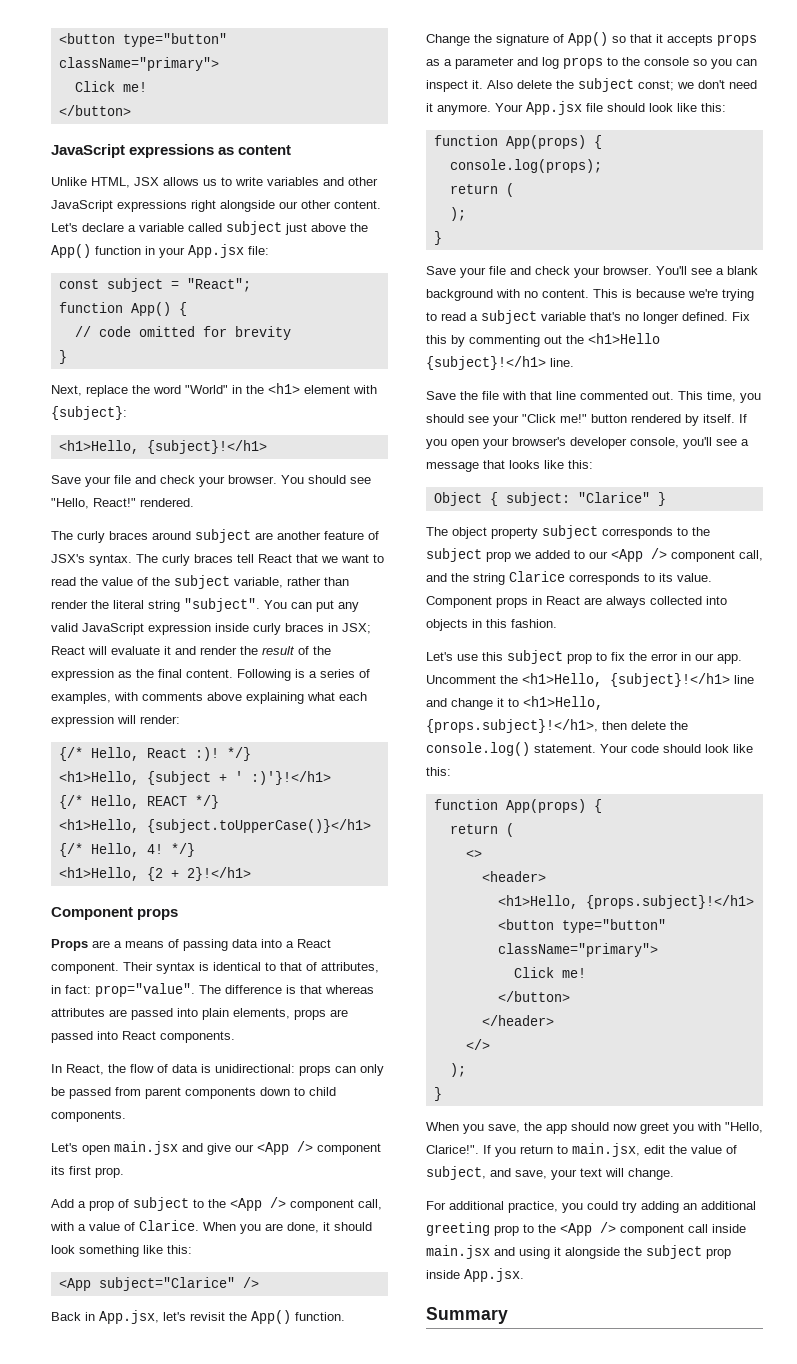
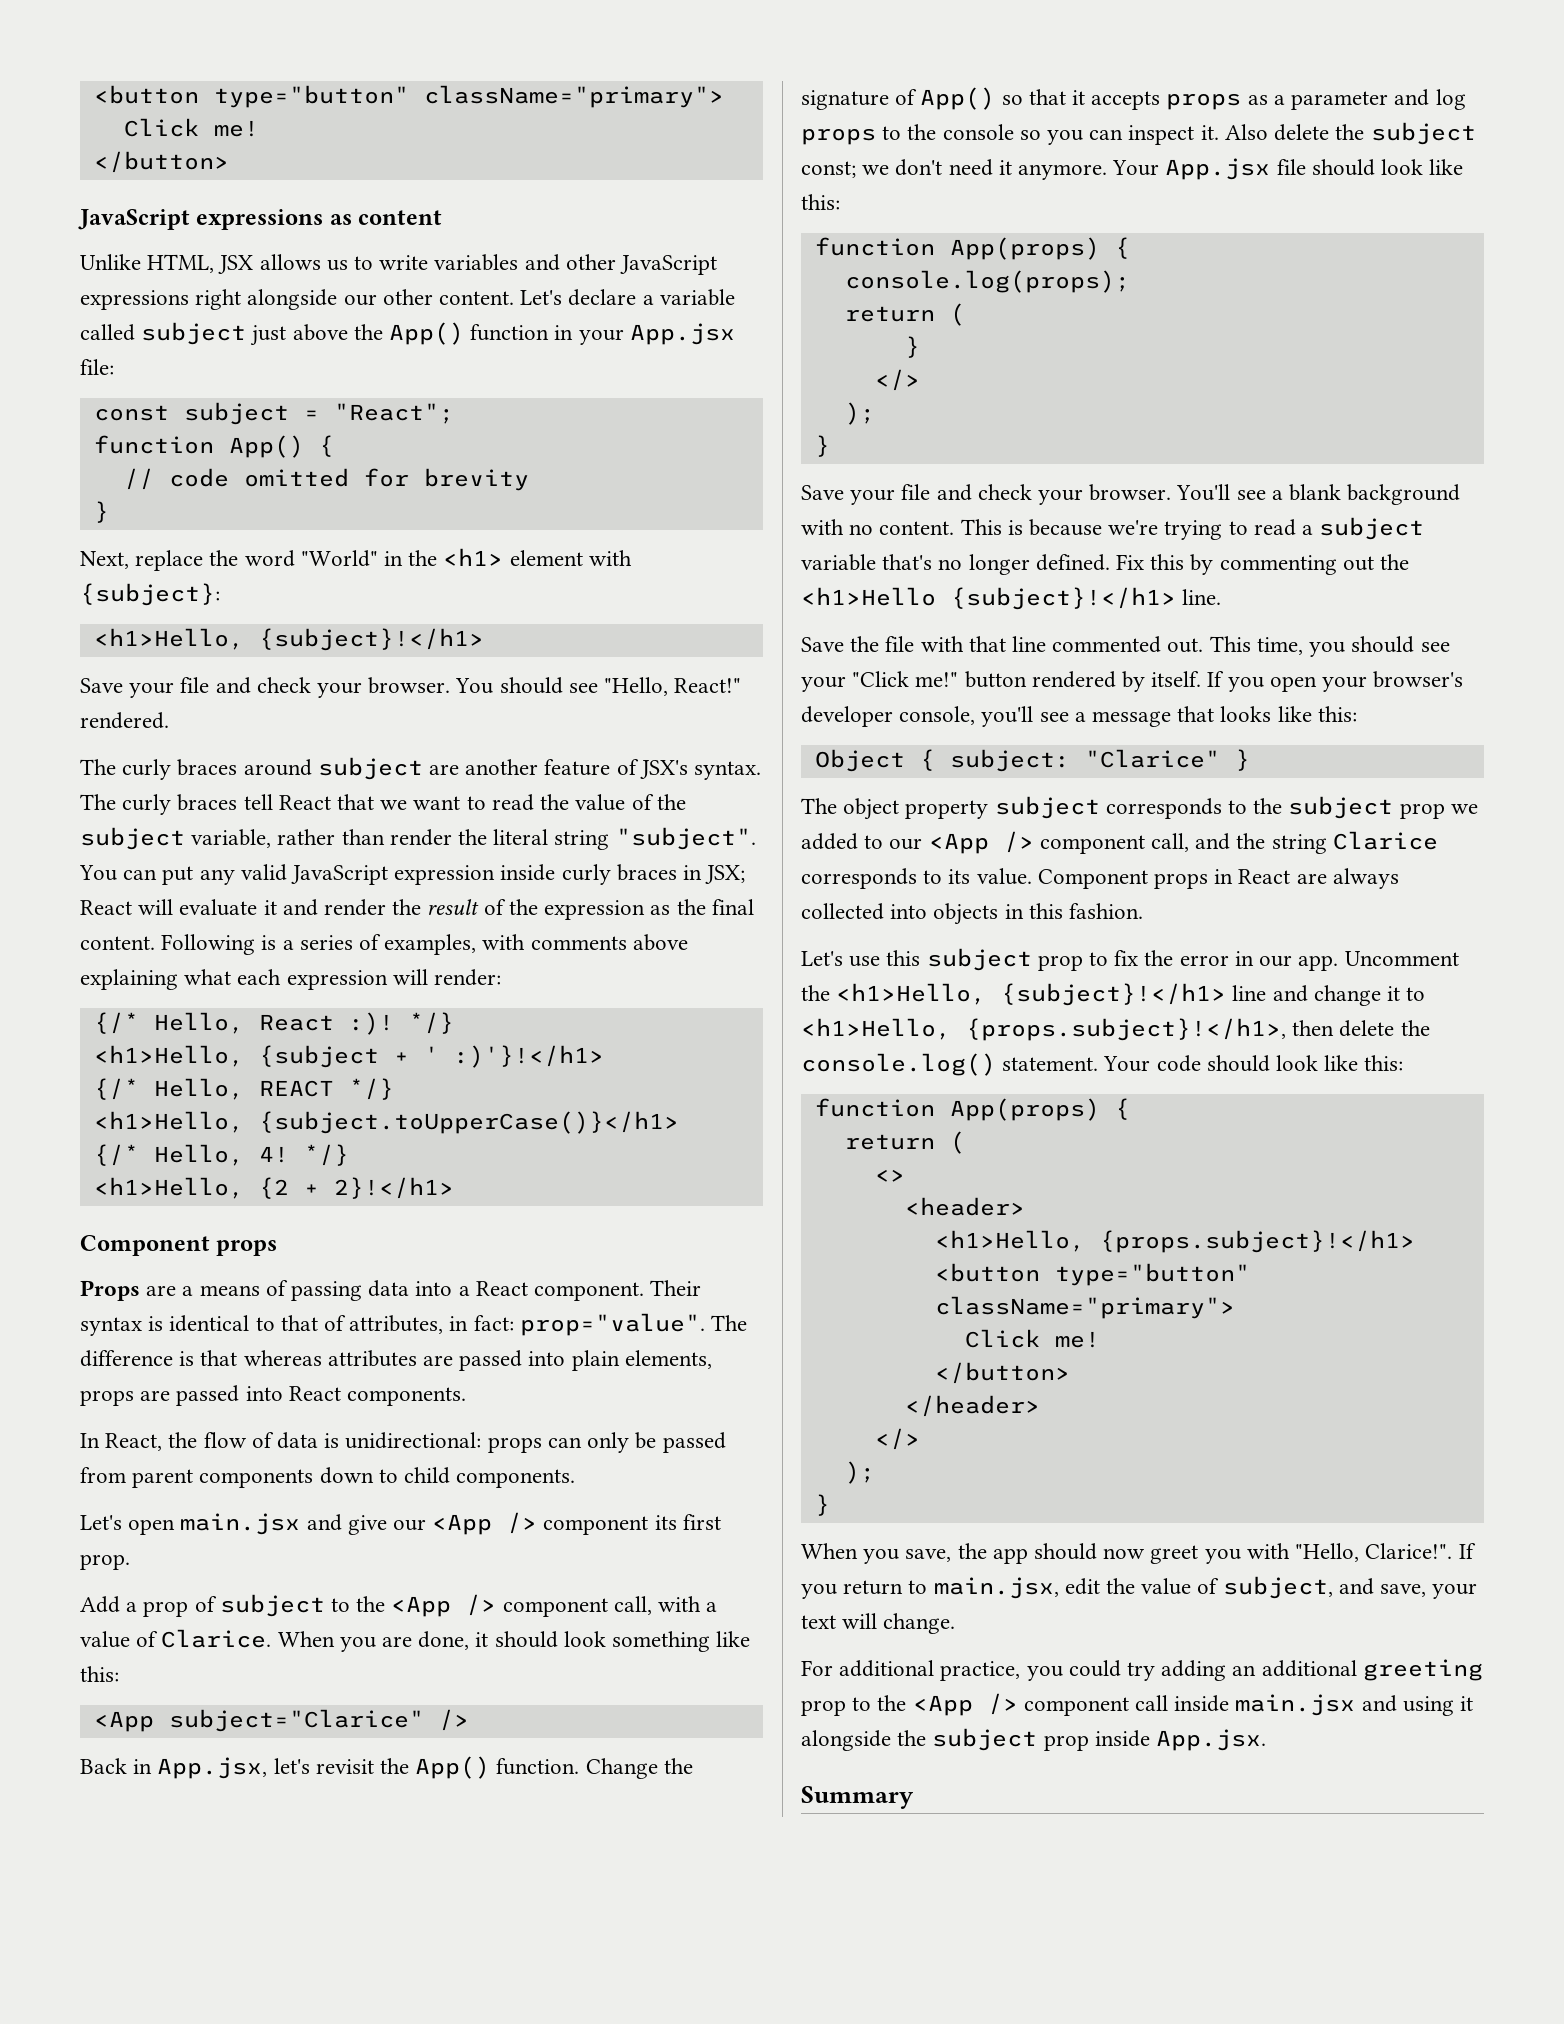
(514, 190) none -> [904,336,920,358] [874,369,920,391] // } // </>

